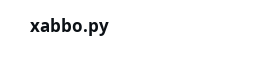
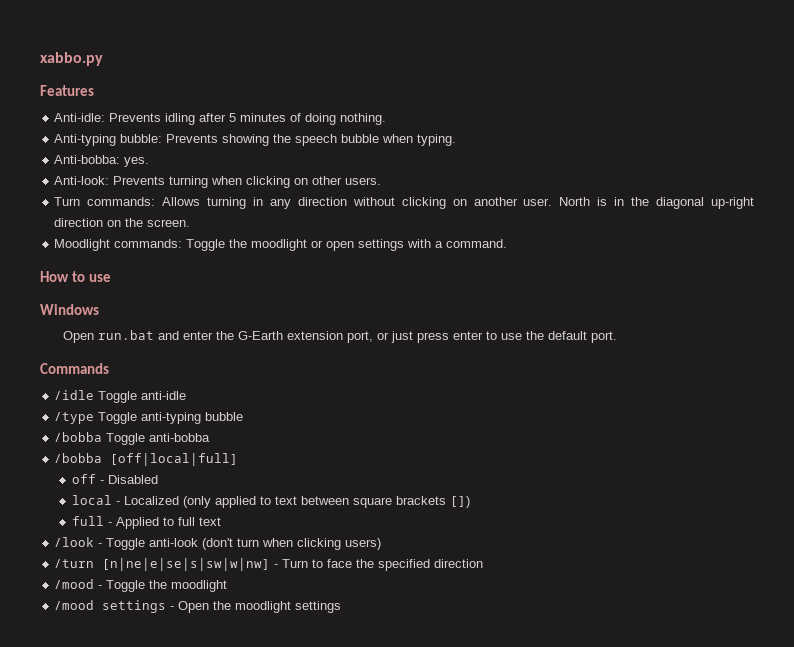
(109, 27) none -> [40,85,94,96] [54,113,387,125] [54,134,457,146] [54,155,150,167] [54,176,382,188] [54,197,754,209] [54,218,191,227] [54,239,508,251] [40,271,112,282] [40,304,99,315] [62,330,617,343] [40,363,109,374] [54,390,187,403] [54,412,244,424] [54,432,211,445] [54,453,239,466] [71,474,158,484] [71,495,470,508] [71,516,221,529] [54,537,382,550] [54,558,484,571] [54,579,228,592] [54,600,342,613] // Features // Anti-idle: Prevents idling after 5 minutes of doing nothing. // Anti-typing bubble: Prevents showing the speech bubble when typing. // Anti-bobba: yes. // Anti-look: Prevents turning when clicking on other users. // Turn commands: Allows turning in any direction without clicking on another user. North is in the diagonal up-right direction on the screen. // Moodlight commands: Toggle the moodlight or open settings with a command. // How to use // Windows // Open run.bat and enter the G-Earth extension port, or just press enter to use the default port. // Commands // /idle Toggle anti-idle // /type Toggle anti-typing bubble // /bobba Toggle anti-bobba // /bobba [off|local|full] // off - Disabled // local - Localized (only applied to text between square brackets []) // full - Applied to full text // /look - Toggle anti-look (don't turn when clicking users) // /turn [n|ne|e|se|s|sw|w|nw] - Turn to face the specified direction // /mood - Toggle the moodlight // /mood settings - Open the moodlight settings

